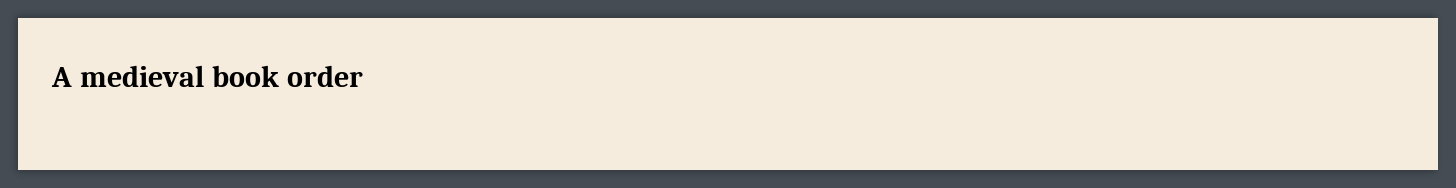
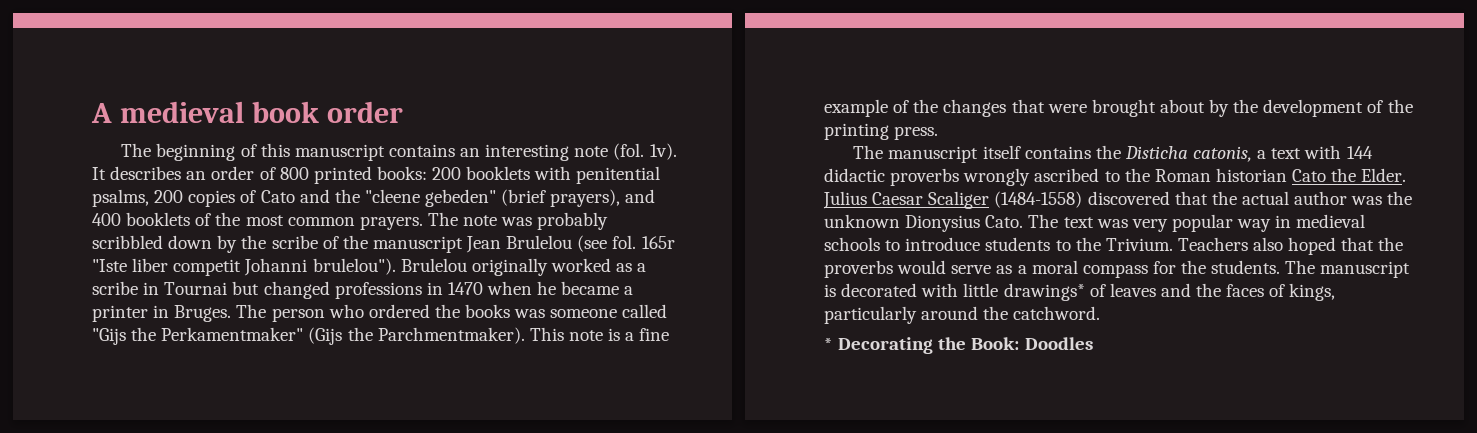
(364, 76) none -> [121,143,677,161] [92,166,661,184] [92,189,656,207] [92,212,609,230] [92,235,675,253] [92,258,647,276] [92,281,634,299] [92,304,668,322] [92,327,670,345] [824,99,1413,117] [824,123,939,140] [853,145,1373,163] [824,168,1407,186] [823,191,1413,209] [824,214,1366,232] [824,237,1404,255] [824,260,1411,278] [824,283,1336,301] [824,306,1101,324] [824,337,1093,354] // The beginning of this manuscript contains an interesting note (fol. 1v). It describes an order of 800 printed books: 200 booklets with penitential psalms, 200 copies of Cato and the "cleene gebeden" (brief prayers), and 400 booklets of the most common prayers. The note was probably scribbled down by the scribe of the manuscript Jean Brulelou (see fol. 165r "Iste liber competit Johanni brulelou"). Brulelou originally worked as a scribe in Tournai but changed professions in 1470 when he became a printer in Bruges. The person who ordered the books was someone called "Gijs the Perkamentmaker" (Gijs the Parchmentmaker). This note is a fine example of the changes that were brought about by the development of the printing press. // The manuscript itself contains the Disticha catonis, a text with 144 didactic proverbs wrongly ascribed to the Roman historian Cato the Elder. Julius Caesar Scaliger (1484-1558) discovered that the actual author was the unknown Dionysius Cato. The text was very popular way in medieval schools to introduce students to the Trivium. Teachers also hoped that the proverbs would serve as a moral compass for the students. The manuscript is decorated with little drawings* of leaves and the faces of kings, particularly around the catchword. // * Decorating the Book: Doodles

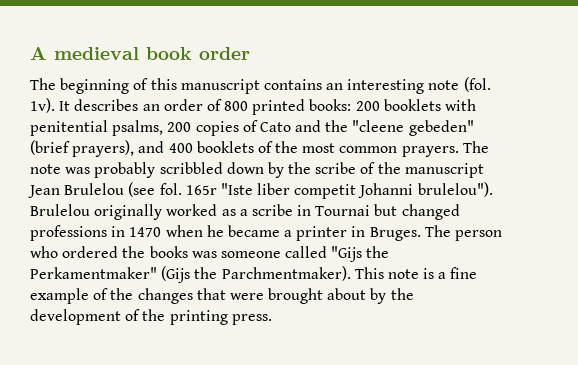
[853,145,1373,163] [824,168,1407,186] [823,191,1413,209] [824,214,1366,232] [824,237,1404,255] [824,260,1411,278] [824,283,1336,301] [824,306,1101,324] [824,337,1093,354] // The manuscript itself contains the Disticha catonis, a text with 144 didactic proverbs wrongly ascribed to the Roman historian Cato the Elder. Julius Caesar Scaliger (1484-1558) discovered that the actual author was the unknown Dionysius Cato. The text was very popular way in medieval schools to introduce students to the Trivium. Teachers also hoped that the proverbs would serve as a moral compass for the students. The manuscript is decorated with little drawings* of leaves and the faces of kings, particularly around the catchword. // * Decorating the Book: Doodles -> (272, 319) none

